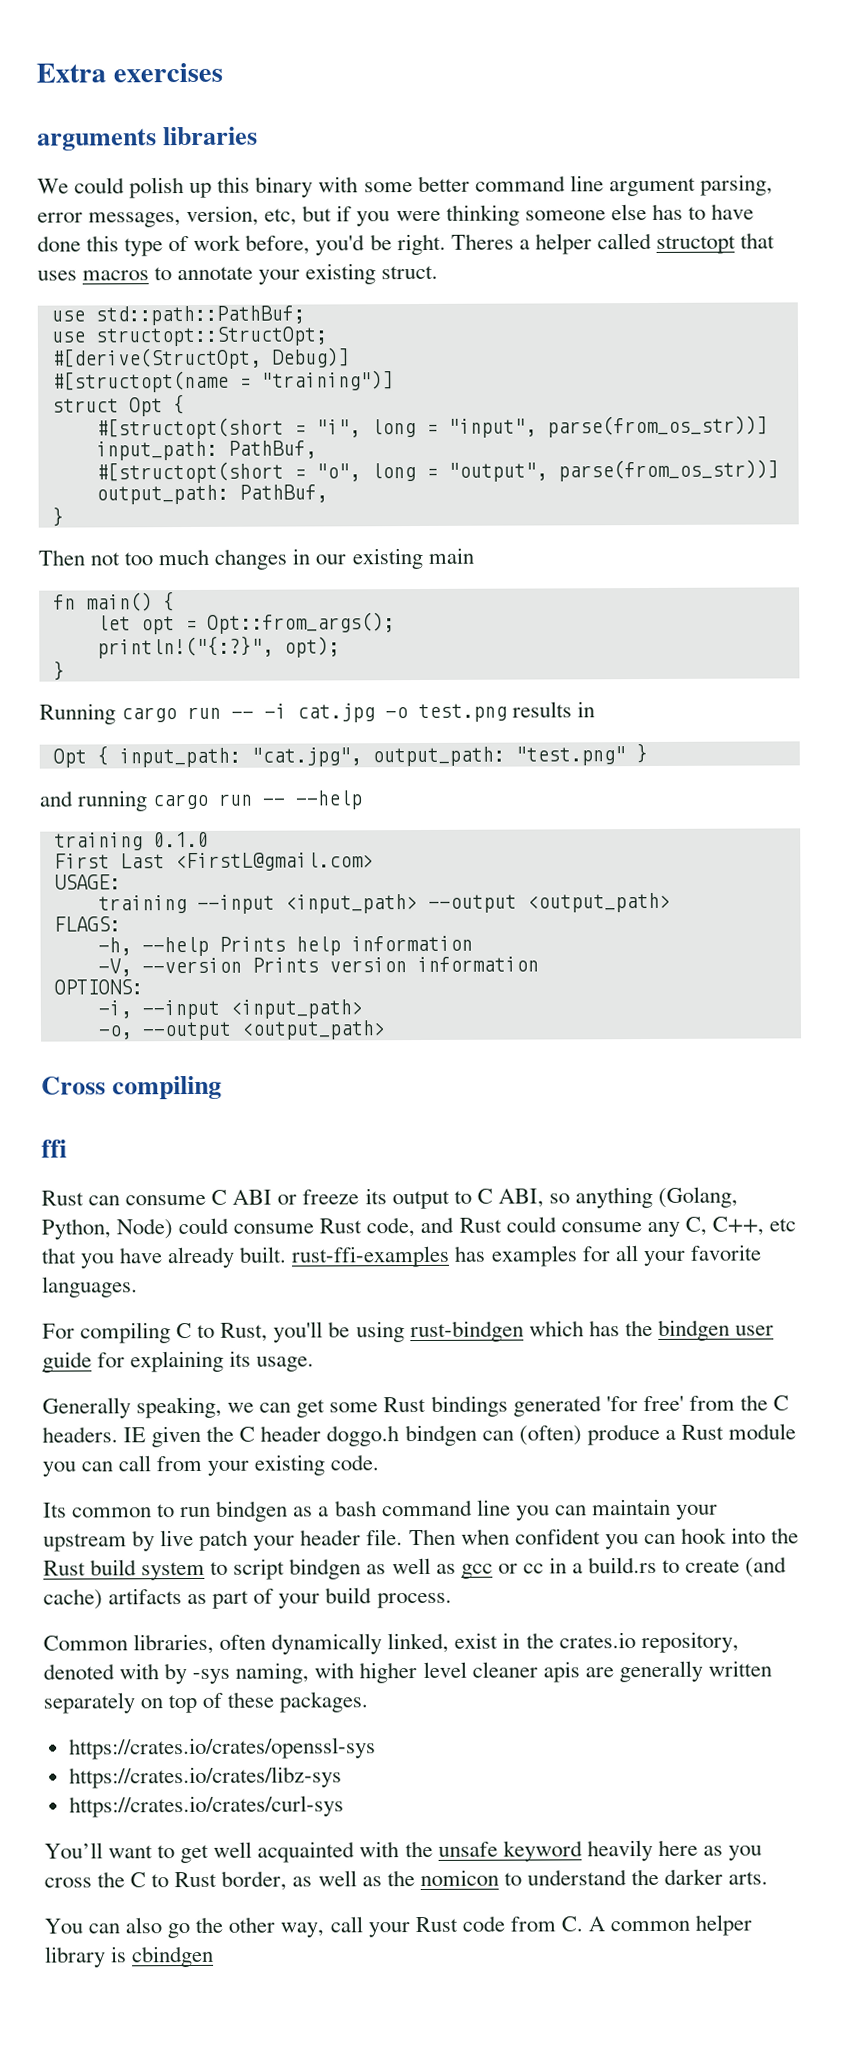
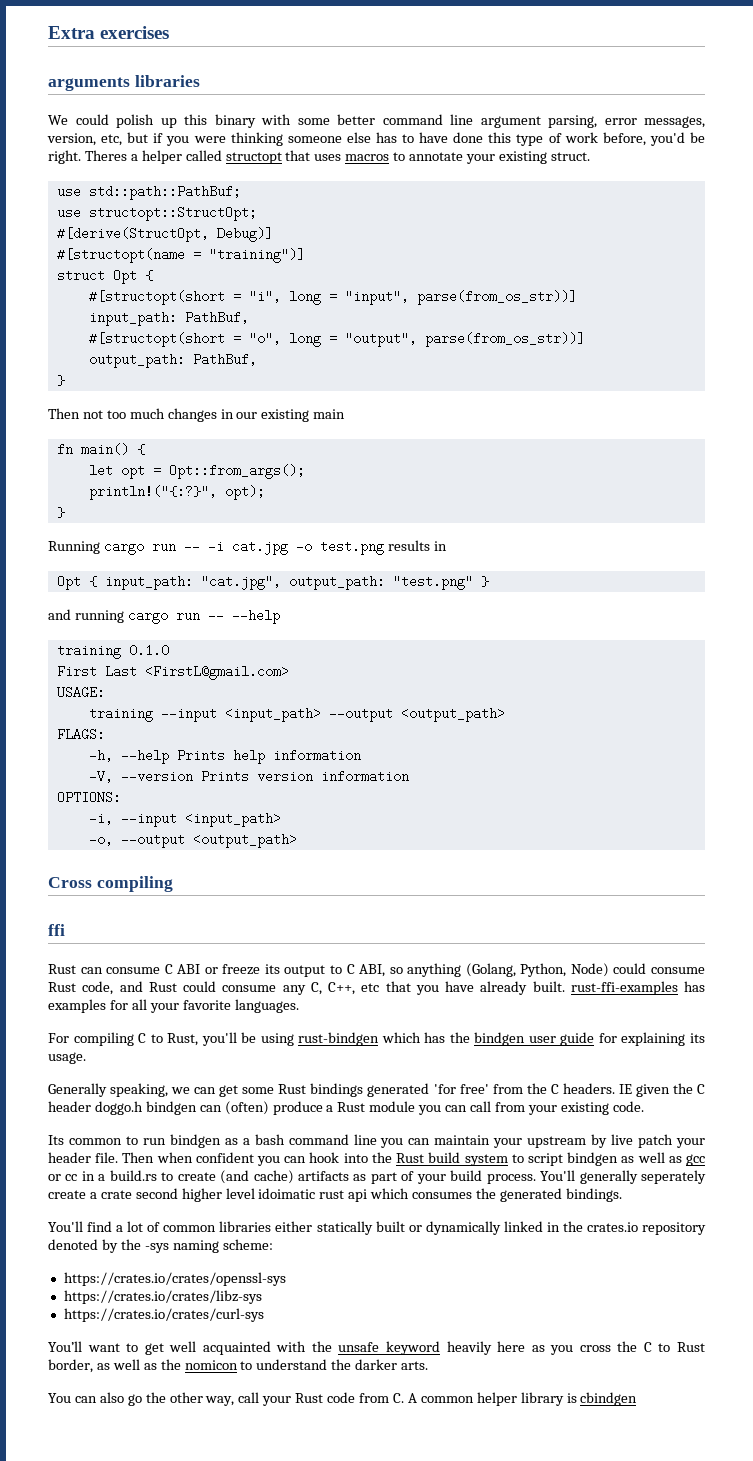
[43,1631,739,1655] [43,1660,772,1685] [43,1691,369,1714] // Common libraries, often dynamically linked, exist in the crates.io repository, denoted with by -sys naming, with higher level cleaner apis are generally written separately on top of these packages. -> [540,1170,707,1184] [48,1188,622,1202] [48,1221,706,1235] [48,1239,273,1253] You'll generally seperately create a crate second higher level idoimatic rust api which consumes the generated bindings. // You'll find a lot of common libraries either statically built or dynamically linked in the crates.io repository denoted by the -sys naming scheme:

